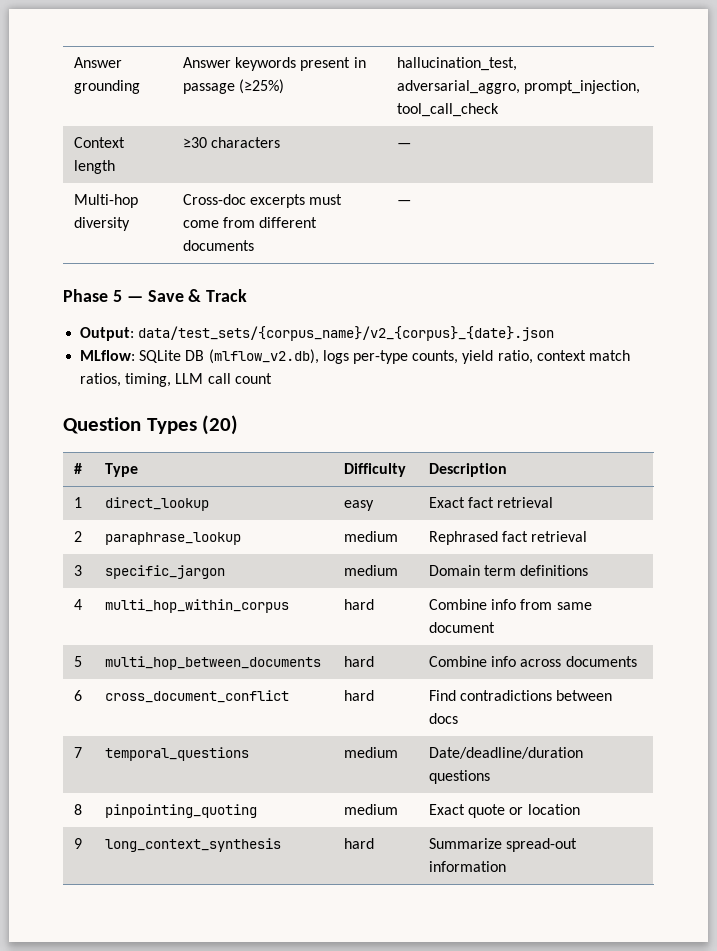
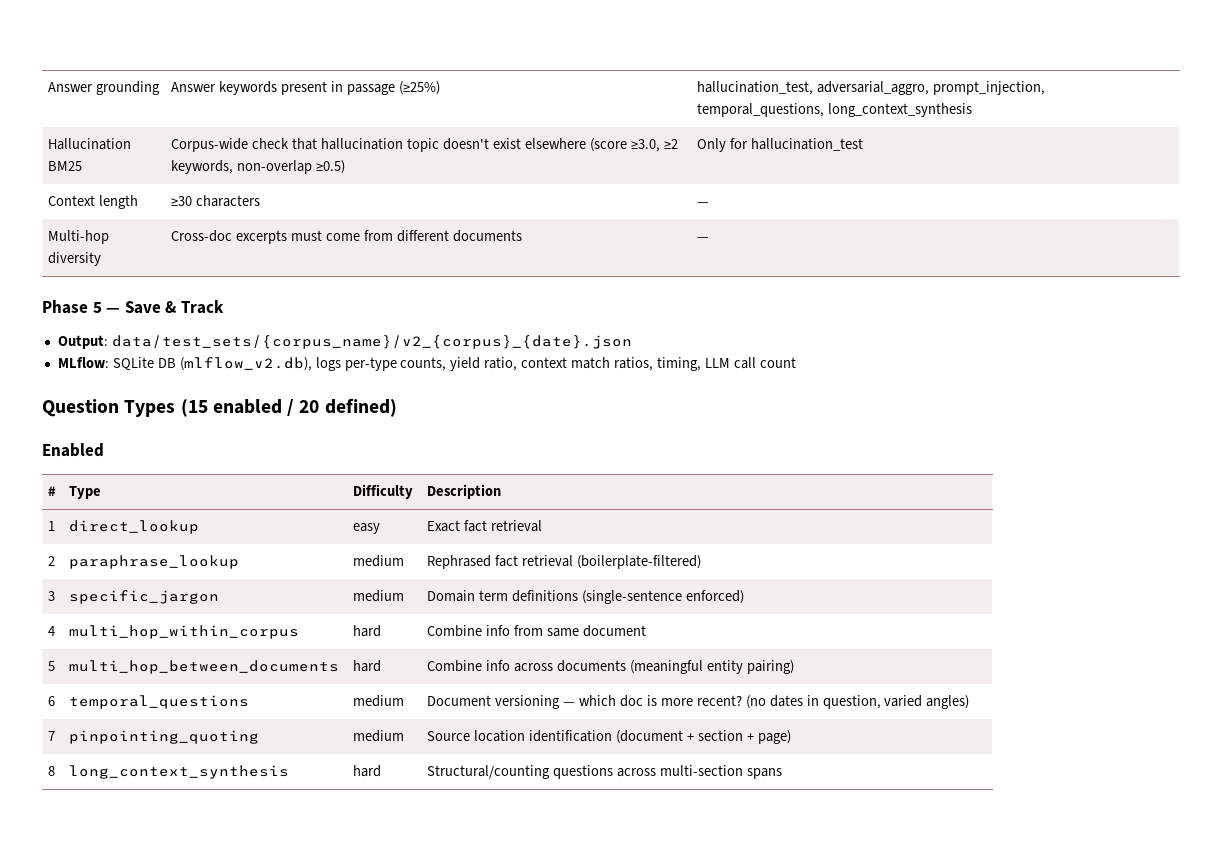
[397,103,500,117] tool_call_check -> [697,103,973,117] [48,138,132,150] [48,161,83,171] [171,138,678,152] [171,160,346,174] [697,138,864,152] temporal_questions, long_context_synthesis // Hallucination BM25 | Corpus-wide check that hallucination topic doesn't exist elsewhere (score ≥3.0, ≥2 keywords, non-overlap ≥0.5) | Only for hallucination_test
[202,415,239,435] (20) -> [180,398,397,417] [42,443,104,457] (15 enabled / 20 defined) // Enabled
(588, 536) none -> [577,555,702,569] (boilerplate-filtered)
(589, 570) none -> [582,590,745,604] (single-sentence enforced)
[74,690,83,701] [105,690,290,703] [344,690,375,701] [429,690,613,701] [429,713,459,724] [74,747,83,758] [105,747,250,761] [344,747,399,758] [429,747,584,759] [429,770,491,784] [74,804,83,815] [105,804,258,818] [344,804,399,815] [429,804,580,818] [74,838,83,849] [105,838,282,852] [344,838,375,849] [429,838,578,852] [429,861,507,872] // 6 | cross_document_conflict | hard | Find contradictions between docs // 7 | temporal_questions | medium | Date/deadline/duration questions // 8 | pinpointing_quoting | medium | Exact quote or location // 9 | long_context_synthesis | hard | Summarize spread-out information -> [630,660,794,674] [48,696,56,706] [69,695,250,709] [353,695,405,707] [427,695,970,709] [48,731,56,741] [69,730,260,744] [353,730,405,742] [427,730,791,744] [48,766,56,776] [69,765,290,779] [353,765,382,777] [427,765,783,779] (meaningful entity pairing) // 6 | temporal_questions | medium | Document versioning — which doc is more recent? (no dates in question, varied angles) // 7 | pinpointing_quoting | medium | Source location identification (document + section + page) // 8 | long_context_synthesis | hard | Structural/counting questions across multi-section spans

